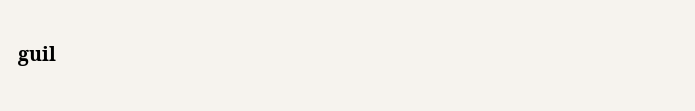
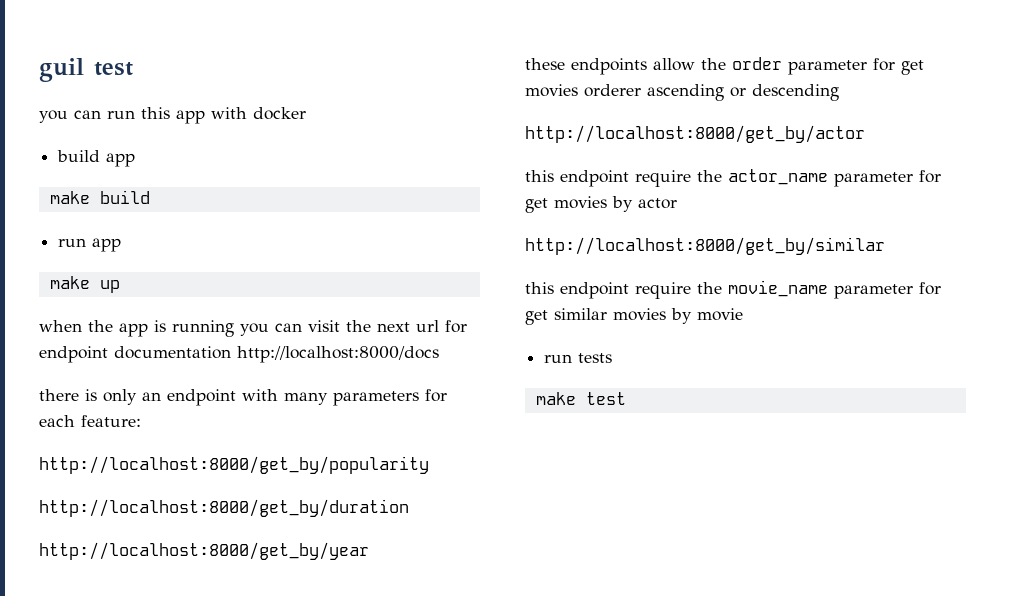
(56, 56) none -> [94,62,133,76] [39,107,306,124] [57,150,136,167] [49,190,150,204] [58,238,122,252] [49,276,120,293] [39,320,467,337] [39,346,439,363] [39,389,447,406] [39,415,141,427] [39,456,429,474] [39,499,409,517] [39,542,369,560] [525,57,924,75] [525,84,839,101] [525,125,865,143] [525,169,941,187] [525,196,677,213] [525,237,885,255] [525,280,941,299] [525,308,743,325] [544,353,613,363] [535,392,626,405] test // you can run this app with docker // build app // make build // run app // make up // when the app is running you can visit the next url for endpoint documentation http://localhost:8000/docs // there is only an endpoint with many parameters for each feature: // http://localhost:8000/get_by/popularity // http://localhost:8000/get_by/duration // http://localhost:8000/get_by/year // these endpoints allow the order parameter for get movies orderer ascending or descending // http://localhost:8000/get_by/actor // this endpoint require the actor_name parameter for get movies by actor // http://localhost:8000/get_by/similar // this endpoint require the movie_name parameter for get similar movies by movie // run tests // make test

